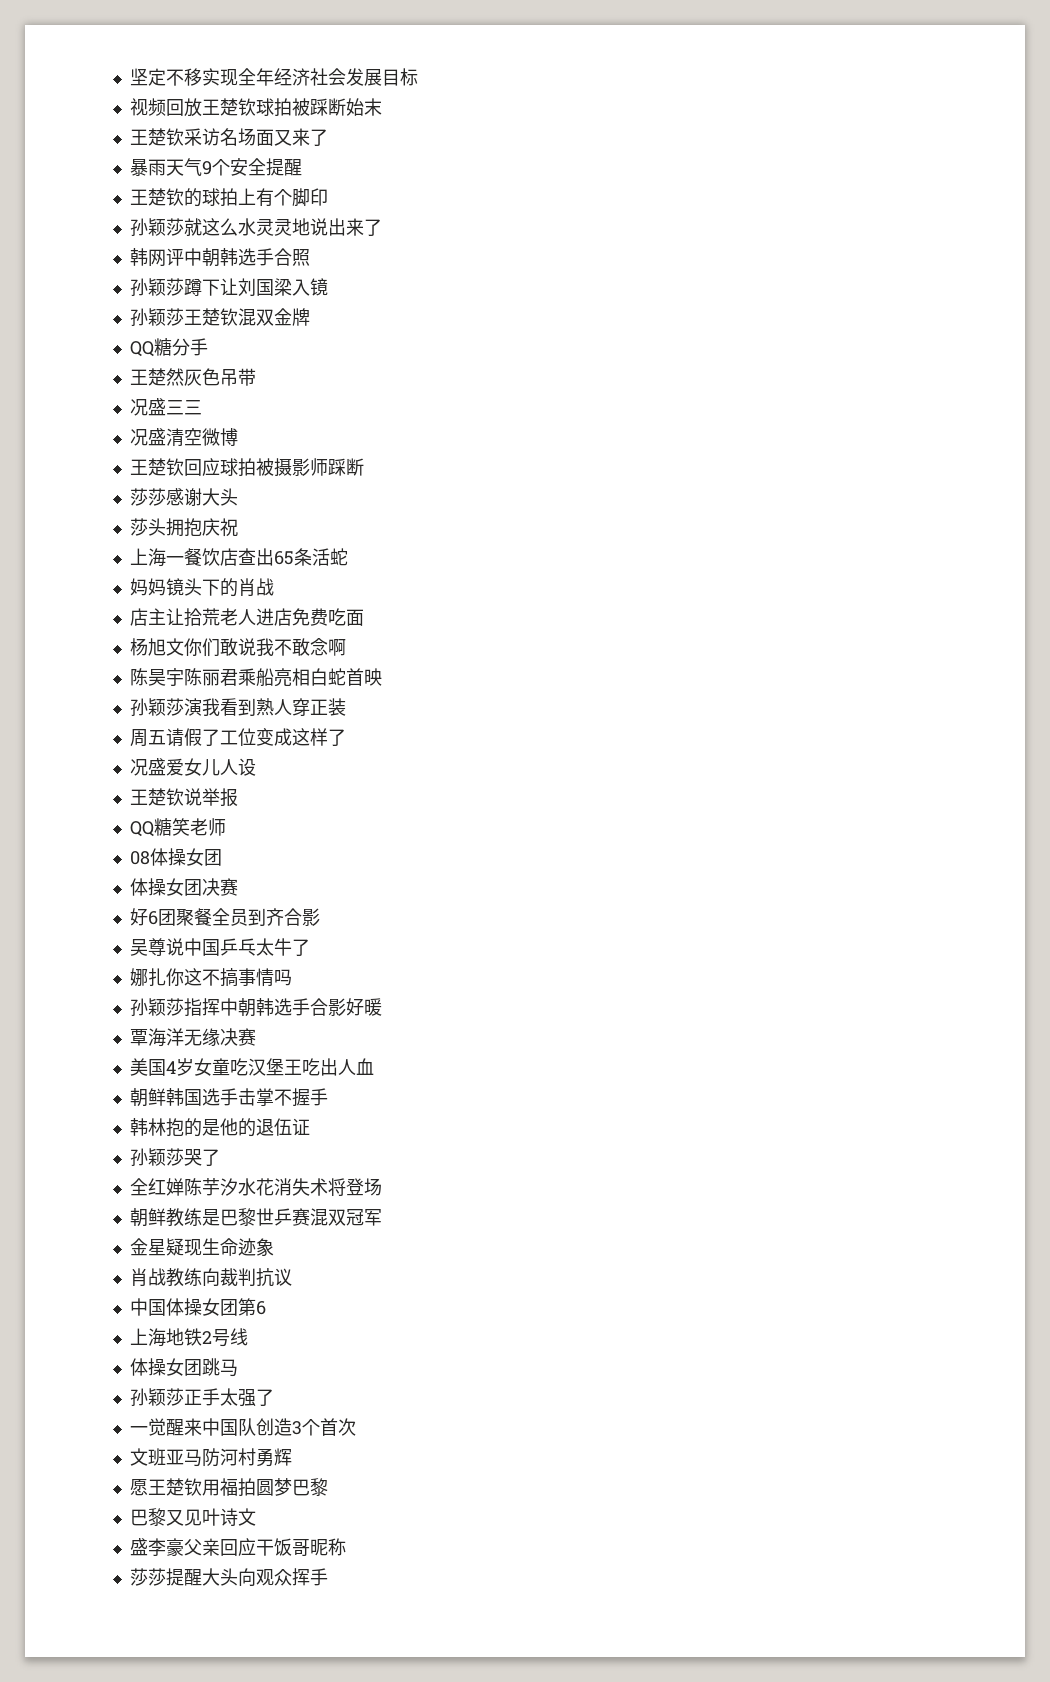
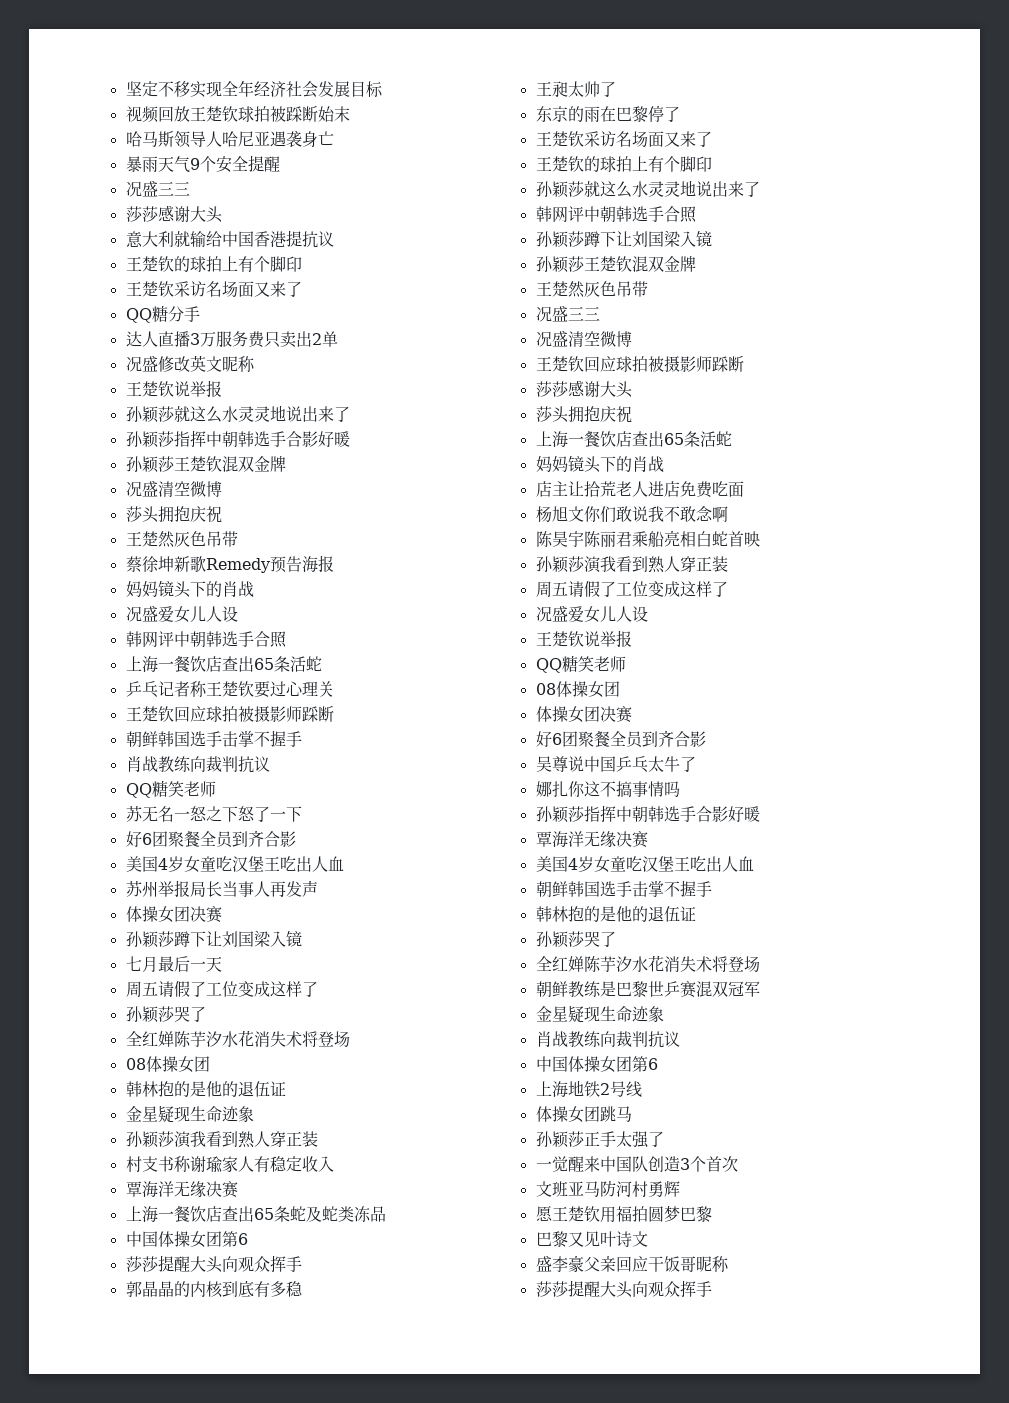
[129,128,328,146] [129,158,302,176] // 王楚钦采访名场面又来了 // 暴雨天气9个安全提醒 -> [125,131,334,148] [125,155,280,173] [125,181,190,197] [125,205,223,223] [125,230,334,248] [125,256,302,272] [125,281,302,297] [125,305,200,323] [125,331,338,348] [125,355,255,372] [125,380,222,397] [125,405,350,423] [125,430,350,448] [125,456,286,473] [125,481,222,497] [125,506,222,523] [125,531,238,548] [125,555,334,573] [125,580,254,598] [125,606,238,623] [125,631,287,648] [125,655,322,673] [125,681,334,698] [125,706,334,722] [125,730,302,747] [125,756,270,773] [125,780,216,798] [125,805,302,822] [125,830,296,848] [125,856,344,873] [125,880,318,897] [125,906,222,923] [125,930,302,948] [125,956,222,972] [125,981,318,998] [125,1006,206,1023] [125,1030,350,1047] [125,1056,210,1073] [125,1081,286,1097] [125,1105,254,1123] [125,1131,318,1148] [125,1156,334,1173] [125,1181,238,1198] [125,1205,386,1223] [125,1231,248,1248] [125,1255,302,1273] [125,1280,303,1298] [535,81,616,97] [535,105,680,122] [535,131,712,147] // 哈马斯领导人哈尼亚遇袭身亡 // 暴雨天气9个安全提醒 // 况盛三三 // 莎莎感谢大头 // 意大利就输给中国香港提抗议 // 王楚钦的球拍上有个脚印 // 王楚钦采访名场面又来了 // QQ糖分手 // 达人直播3万服务费只卖出2单 // 况盛修改英文昵称 // 王楚钦说举报 // 孙颖莎就这么水灵灵地说出来了 // 孙颖莎指挥中朝韩选手合影好暖 // 孙颖莎王楚钦混双金牌 // 况盛清空微博 // 莎头拥抱庆祝 // 王楚然灰色吊带 // 蔡徐坤新歌Remedy预告海报 // 妈妈镜头下的肖战 // 况盛爱女儿人设 // 韩网评中朝韩选手合照 // 上海一餐饮店查出65条活蛇 // 乒乓记者称王楚钦要过心理关 // 王楚钦回应球拍被摄影师踩断 // 朝鲜韩国选手击掌不握手 // 肖战教练向裁判抗议 // QQ糖笑老师 // 苏无名一怒之下怒了一下 // 好6团聚餐全员到齐合影 // 美国4岁女童吃汉堡王吃出人血 // 苏州举报局长当事人再发声 // 体操女团决赛 // 孙颖莎蹲下让刘国梁入镜 // 七月最后一天 // 周五请假了工位变成这样了 // 孙颖莎哭了 // 全红婵陈芋汐水花消失术将登场 // 08体操女团 // 韩林抱的是他的退伍证 // 金星疑现生命迹象 // 孙颖莎演我看到熟人穿正装 // 村支书称谢瑜家人有稳定收入 // 覃海洋无缘决赛 // 上海一餐饮店查出65条蛇及蛇类冻品 // 中国体操女团第6 // 莎莎提醒大头向观众挥手 // 郭晶晶的内核到底有多稳 // 王昶太帅了 // 东京的雨在巴黎停了 // 王楚钦采访名场面又来了
[129,338,208,357] // QQ糖分手 -> (696, 264) none

